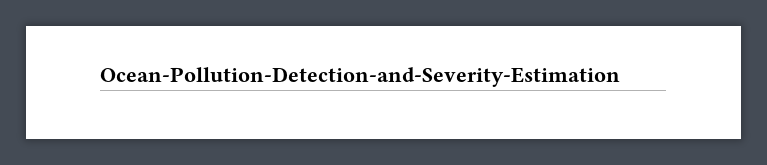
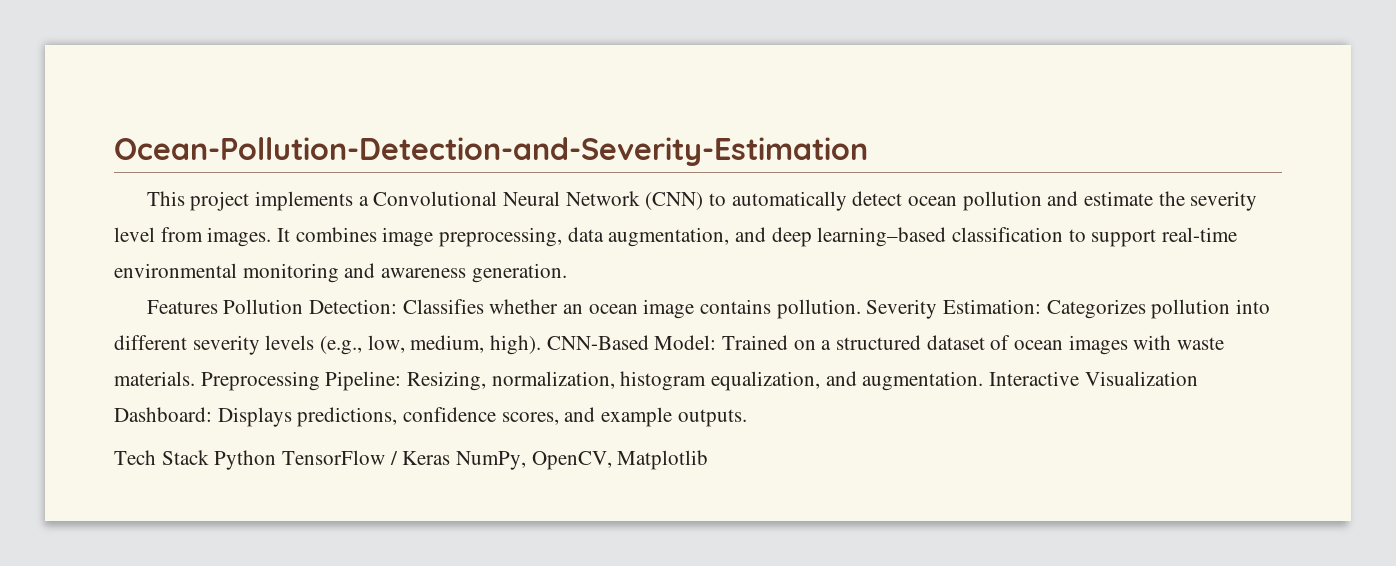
(620, 77) none -> [146,191,1258,211] [114,227,1238,247] [114,263,567,283] [146,299,1271,319] [114,335,1225,355] [114,371,1198,391] [114,407,747,427] [114,450,709,470] // This project implements a Convolutional Neural Network (CNN) to automatically detect ocean pollution and estimate the severity level from images. It combines image preprocessing, data augmentation, and deep learning–based classification to support real-time environmental monitoring and awareness generation. // Features Pollution Detection: Classifies whether an ocean image contains pollution. Severity Estimation: Categorizes pollution into different severity levels (e.g., low, medium, high). CNN-Based Model: Trained on a structured dataset of ocean images with waste materials. Preprocessing Pipeline: Resizing, normalization, histogram equalization, and augmentation. Interactive Visualization Dashboard: Displays predictions, confidence scores, and example outputs. // Tech Stack Python TensorFlow / Keras NumPy, OpenCV, Matplotlib

